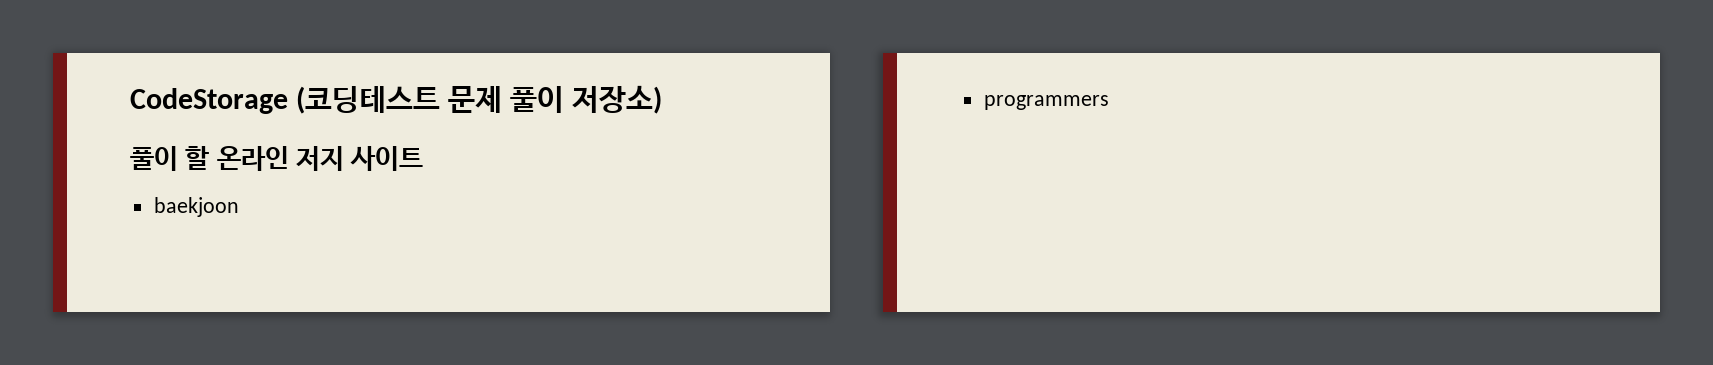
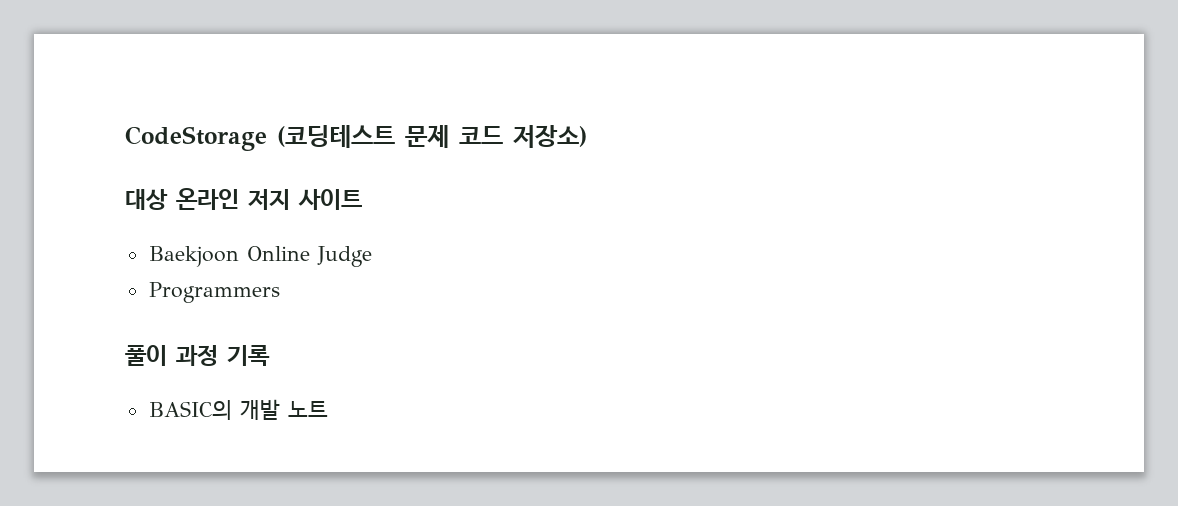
[510,86,565,113] 풀이 -> [459,126,503,144] 코드
[130,146,210,171] 풀이 할 -> [125,189,168,210] 대상
[153,197,239,217] [983,95,1109,110] baekjoon // programmers -> [148,246,372,267] [148,282,280,303] [125,345,270,366] [148,399,328,420] Baekjoon Online Judge // Programmers // 풀이 과정 기록 // BASIC의 개발 노트

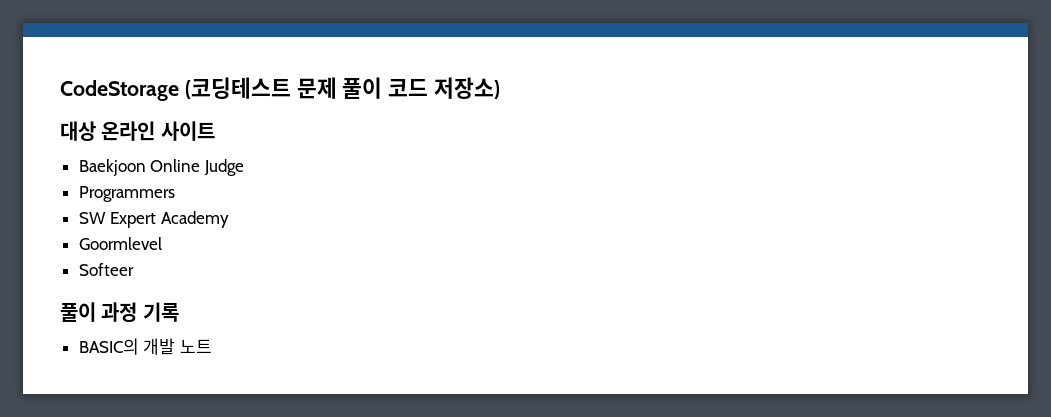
(449, 136) none -> [342,77,383,99] 풀이
[248,189,290,210] 저지 -> (156, 131) none
(280, 292) none -> [78,211,229,228] [78,237,162,250] [78,263,134,276] // SW Expert Academy // Goormlevel // Softeer

